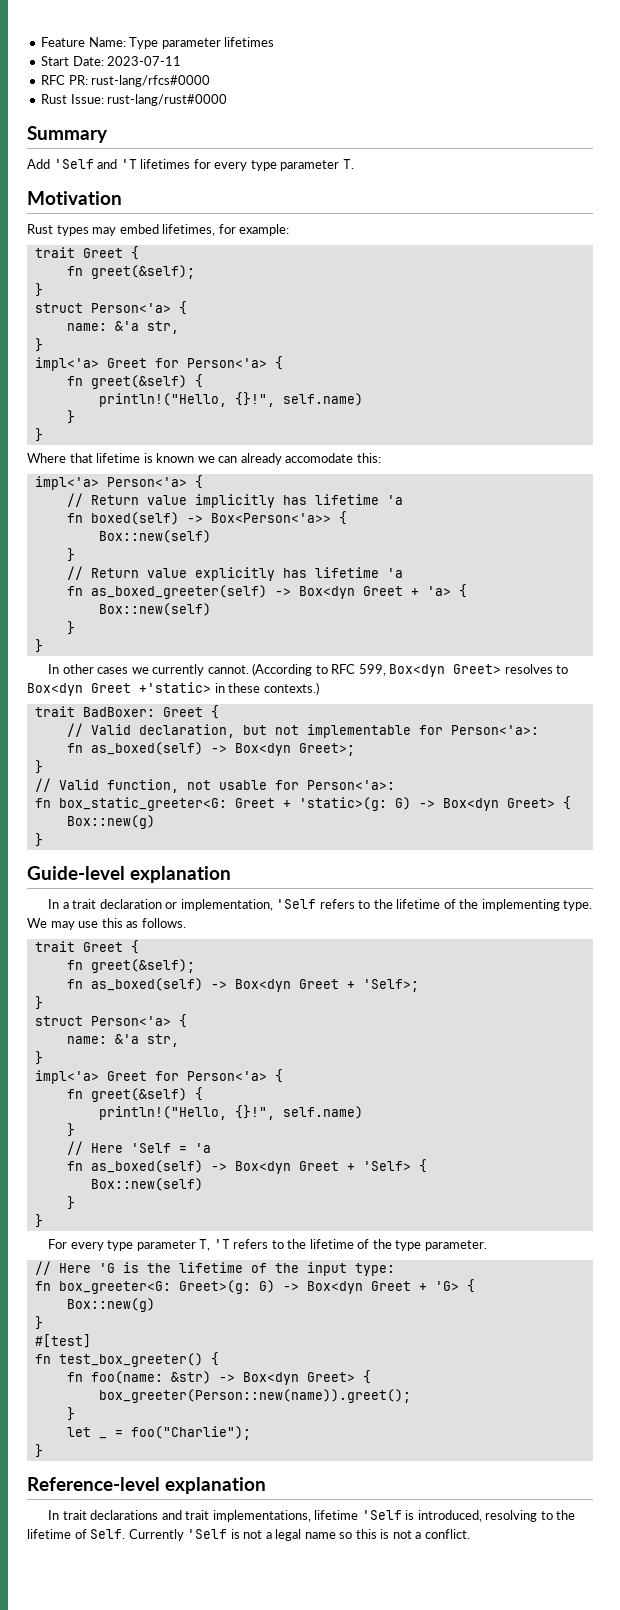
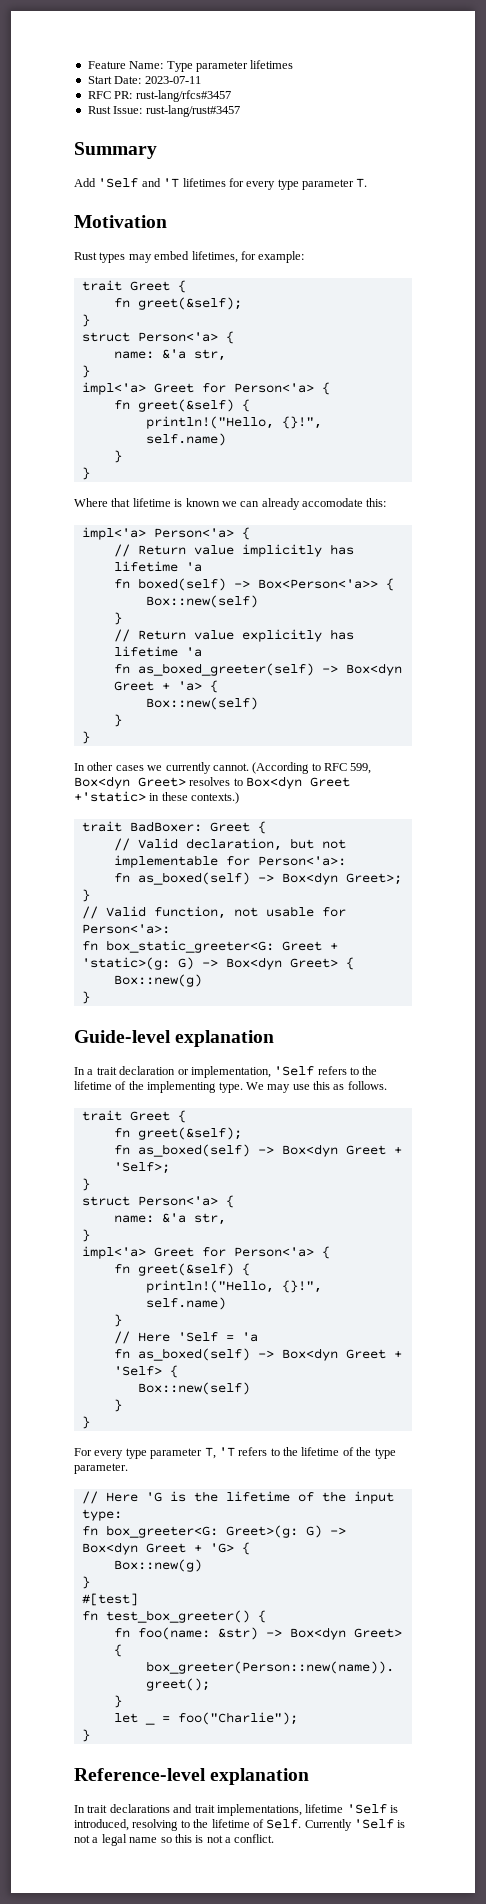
[91,75,211,87] rust-lang/rfcs#0000 -> [135,90,231,102] rust-lang/rfcs#3457
[107,94,228,106] rust-lang/rust#0000 -> [145,105,240,117] rust-lang/rust#3457

